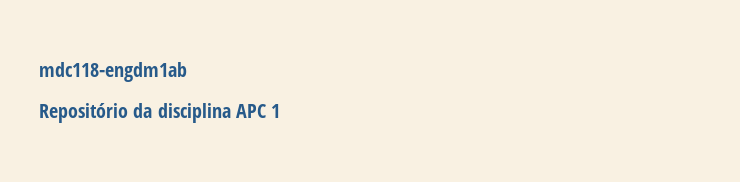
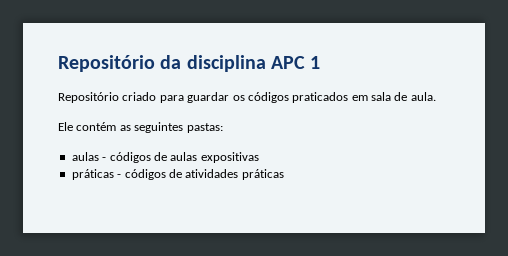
[39,62,187,82] mdc118-engdm1ab // -> (58, 63) none
(281, 111) none -> [58,92,436,103] [58,122,223,133] [71,152,259,163] [71,169,284,180] // Repositório criado para guardar os códigos praticados em sala de aula. // Ele contém as seguintes pastas: // aulas - códigos de aulas expositivas // práticas - códigos de atividades práticas

